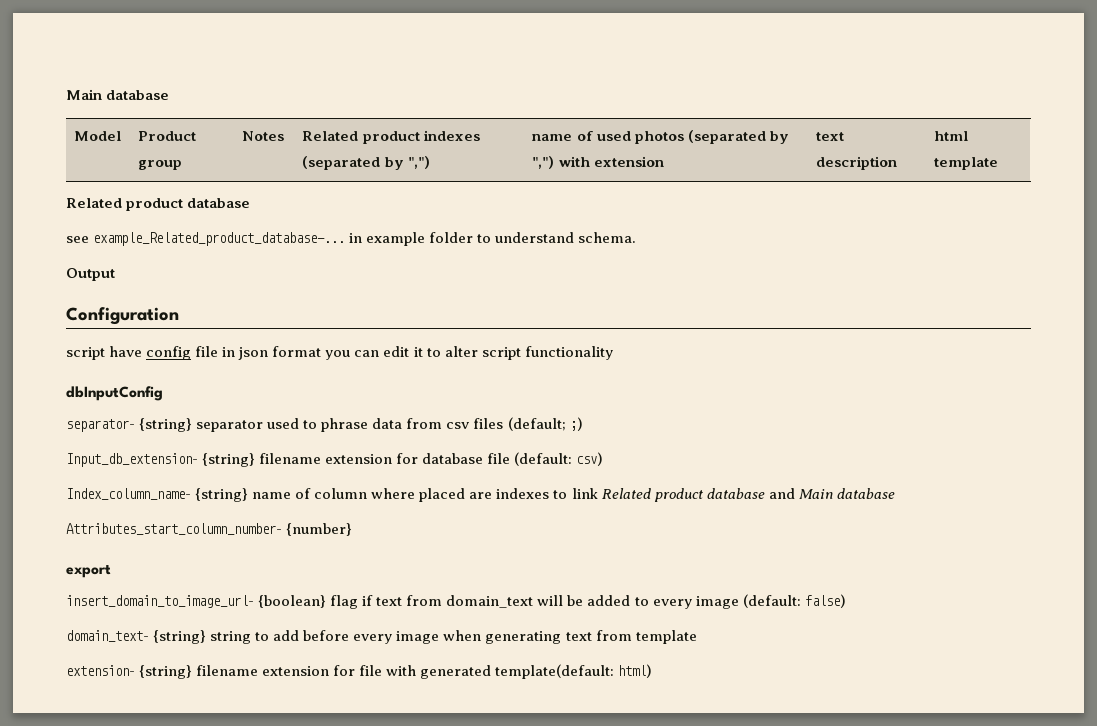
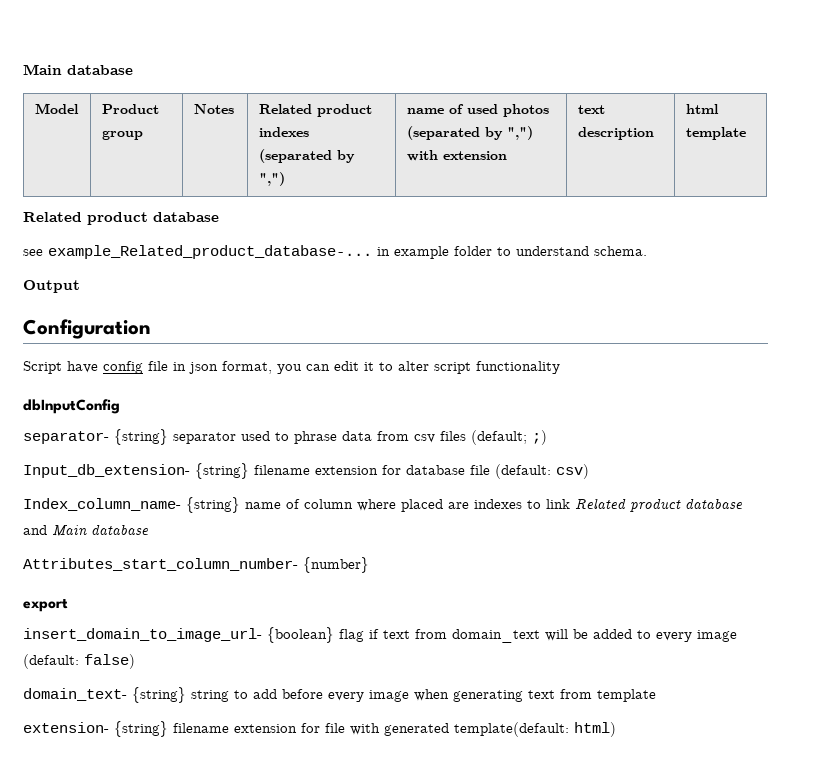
[66,347,105,360] script -> [23,361,62,374] Script
[272,346,322,357] format -> [222,361,272,374] format,

